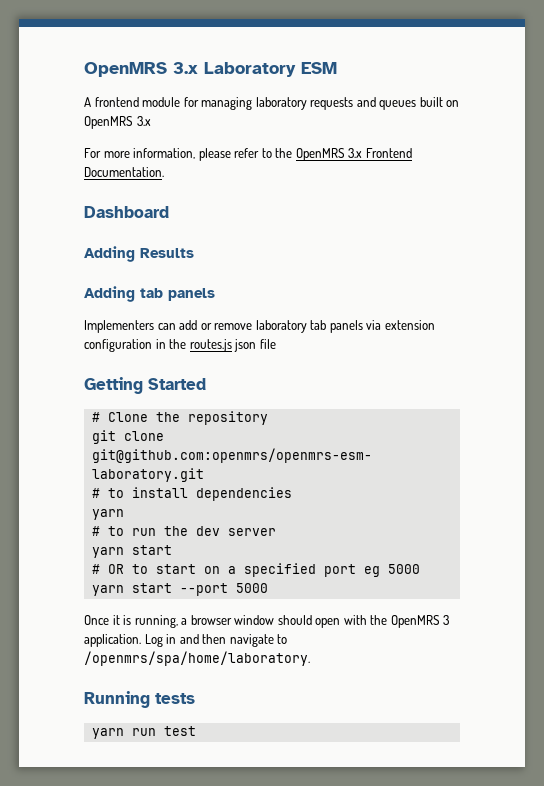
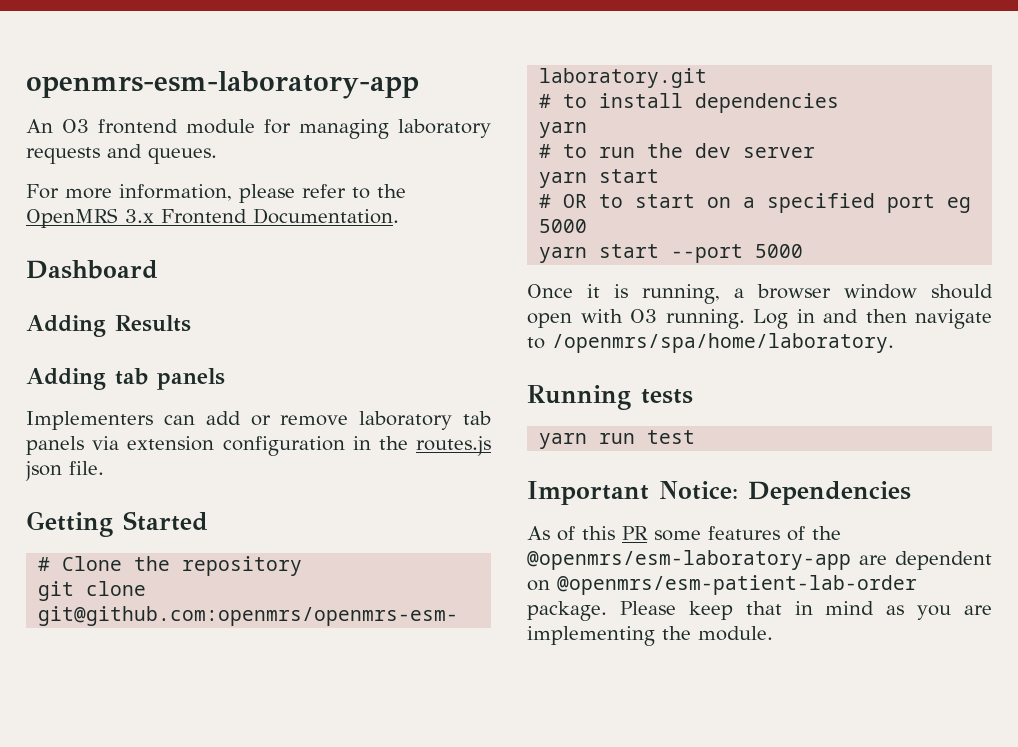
[84,62,337,77] [84,97,91,107] OpenMRS 3.x Laboratory ESM // A -> [26,71,419,99] [26,119,89,133] openmrs-esm-laboratory-app // An O3
[379,97,460,110] [84,116,151,129] queues built on OpenMRS 3.x -> [148,147,217,164] queues.
[259,339,276,349] file -> [69,461,104,475] file.
[370,615,450,628] [84,634,141,647] the OpenMRS 3 application. -> [630,309,745,329] O3 running.
(196, 731) none -> [527,481,911,505] [527,526,841,541] [527,550,992,570] [527,575,917,595] [527,601,992,621] [527,626,773,646] // Important Notice: Dependencies // As of this PR some features of the @openmrs/esm-laboratory-app are dependent on @openmrs/esm-patient-lab-order package. Please keep that in mind as you are implementing the module.

